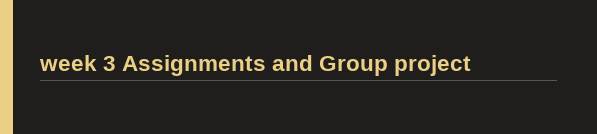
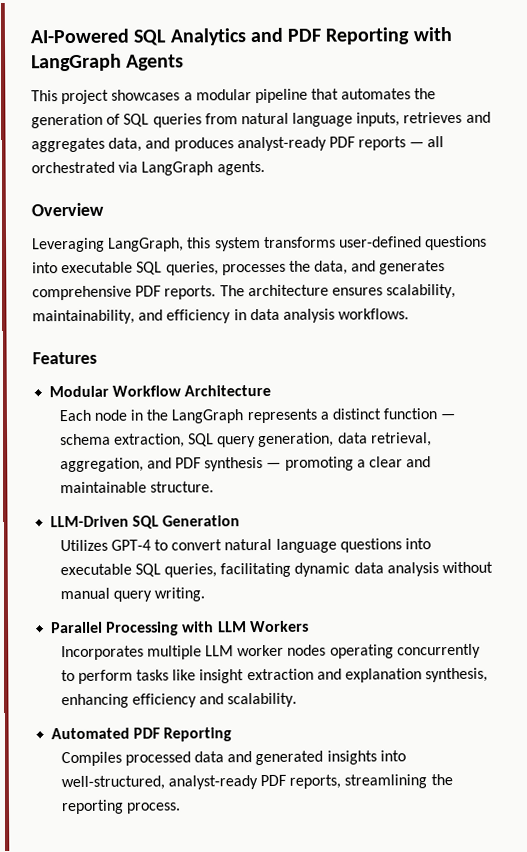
[39,55,472,76] week 3 Assignments and Group project -> [30,27,452,46] [31,53,185,72] [31,88,437,105] [31,111,491,129] [31,136,445,153] [31,160,265,176] [31,202,104,217] [32,235,488,253] [32,260,446,276] [32,283,457,301] [32,308,410,325] [32,351,97,365] [49,384,272,398] [58,408,456,424] [59,432,432,448] [59,456,432,473] [59,481,214,494] [50,515,241,529] [59,538,431,553] [59,561,493,578] [59,587,205,602] [51,620,309,636] [60,643,481,661] [60,667,489,684] [60,692,298,709] [51,727,233,742] [60,750,406,767] [60,774,453,791] [60,799,181,815] AI-Powered SQL Analytics and PDF Reporting with LangGraph Agents // This project showcases a modular pipeline that automates the generation of SQL queries from natural language inputs, retrieves and aggregates data, and produces analyst-ready PDF reports — all orchestrated via LangGraph agents. // Overview // Leveraging LangGraph, this system transforms user-defined questions into executable SQL queries, processes the data, and generates comprehensive PDF reports. The architecture ensures scalability, maintainability, and efficiency in data analysis workflows. // Features // Modular Workflow Architecture // Each node in the LangGraph represents a distinct function — schema extraction, SQL query generation, data retrieval, aggregation, and PDF synthesis — promoting a clear and maintainable structure. // LLM-Driven SQL Generation // Utilizes GPT-4 to convert natural language questions into executable SQL queries, facilitating dynamic data analysis without manual query writing. // Parallel Processing with LLM Workers // Incorporates multiple LLM worker nodes operating concurrently to perform tasks like insight extraction and explanation synthesis, enhancing efficiency and scalability. // Automated PDF Reporting // Compiles processed data and generated insights into well-structured, analyst-ready PDF reports, streamlining the reporting process.

